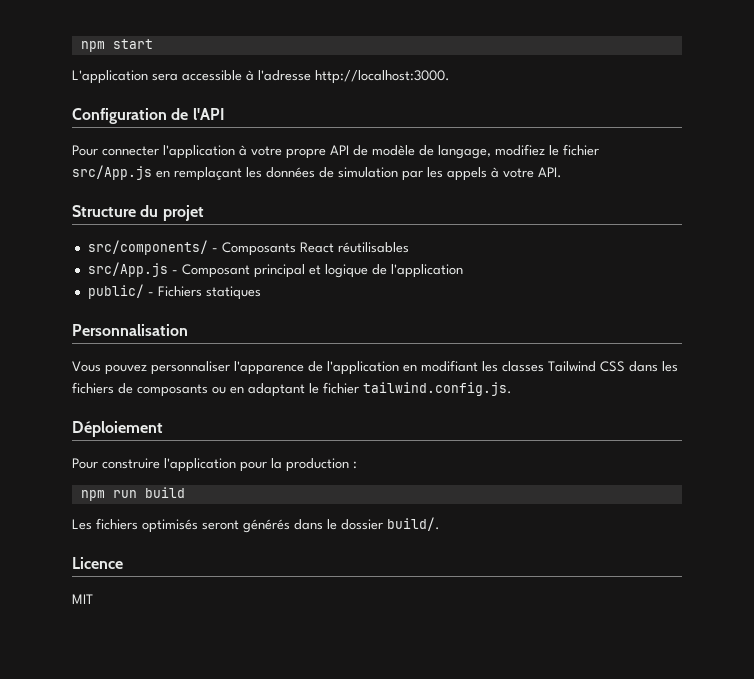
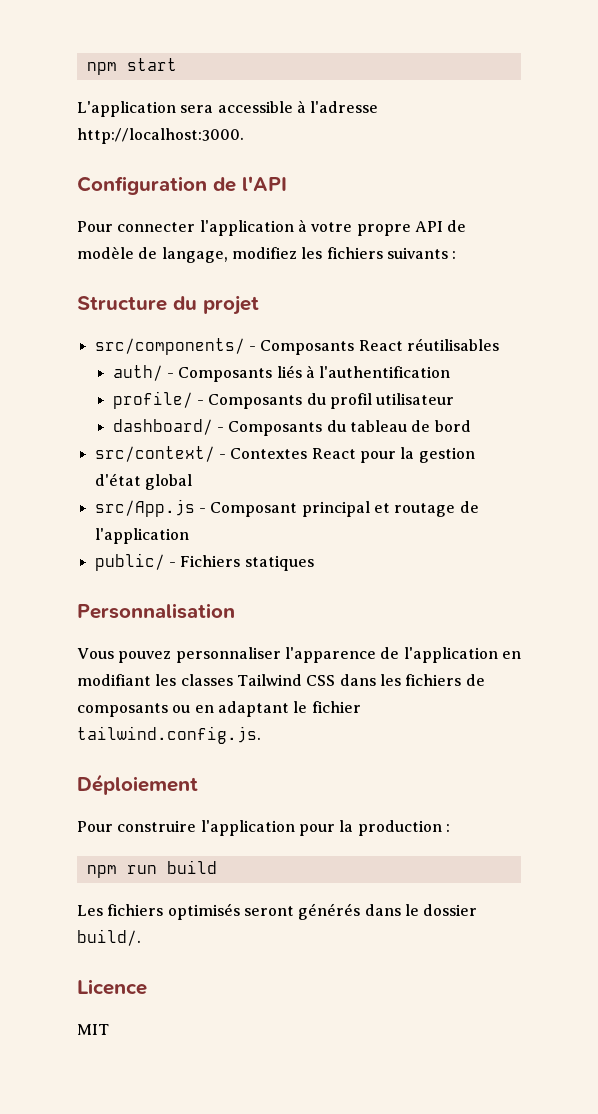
[549,144,599,156] [72,165,562,181] le fichier src/App.js en remplaçant les données de simulation par les appels à votre API. -> [301,247,457,259] les fichiers suivants :
(409, 247) none -> [112,365,451,382] [112,391,455,409] [112,419,471,436] [94,446,475,463] [94,473,192,490] // auth/ - Composants liés à l'authentification // profile/ - Composants du profil utilisateur // dashboard/ - Composants du tableau de bord // src/context/ - Contextes React pour la gestion d'état global
[324,264,368,278] logique -> [394,503,456,517] routage

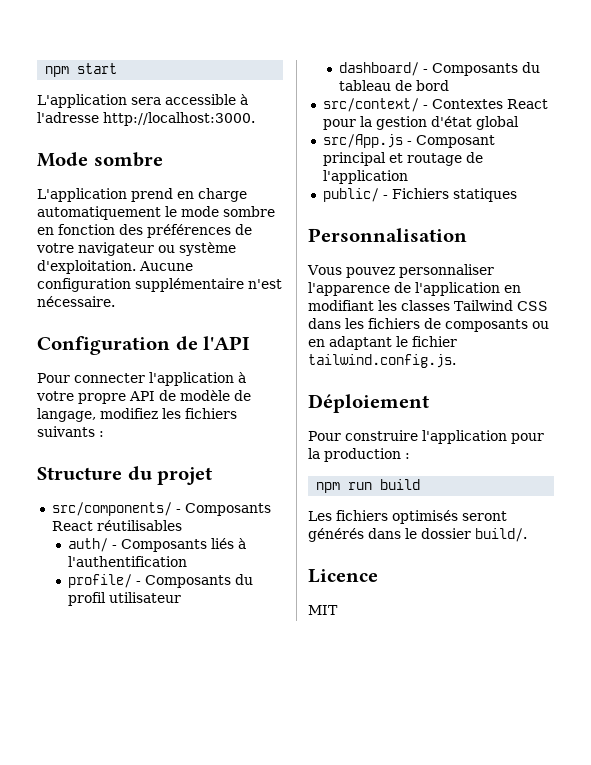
(244, 136) none -> [37,152,163,167] [37,188,247,202] [37,206,275,220] [37,224,252,238] [36,242,236,256] [37,260,193,274] [37,278,282,292] [37,296,115,307] // Mode sombre // L'application prend en charge automatiquement le mode sombre en fonction des préférences de votre navigateur ou système d'exploitation. Aucune configuration supplémentaire n'est nécessaire.

